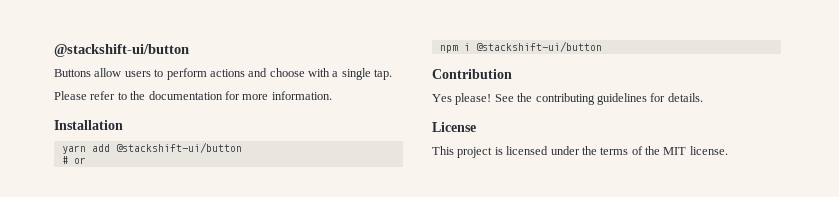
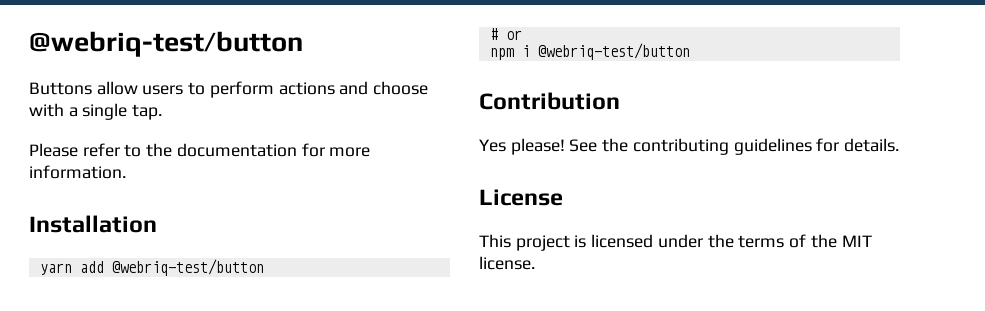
[54,44,189,57] @stackshift-ui/button -> [29,31,303,57] @webriq-test/button
[115,142,242,153] @stackshift-ui/button -> [111,259,264,276] @webriq-test/button
[475,41,602,52] @stackshift-ui/button -> [537,43,690,60] @webriq-test/button

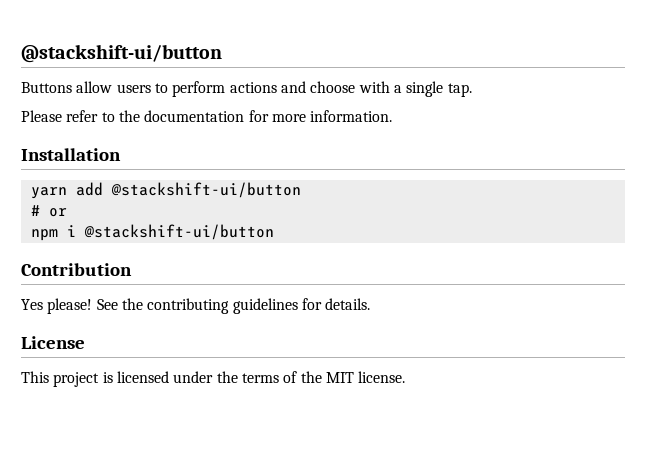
[29,31,303,57] @webriq-test/button -> [21,44,222,63] @stackshift-ui/button
[111,259,264,276] @webriq-test/button -> [110,182,301,198] @stackshift-ui/button
[537,43,690,60] @webriq-test/button -> [83,224,274,240] @stackshift-ui/button

